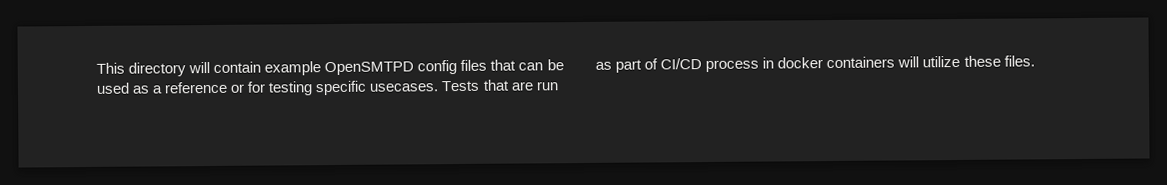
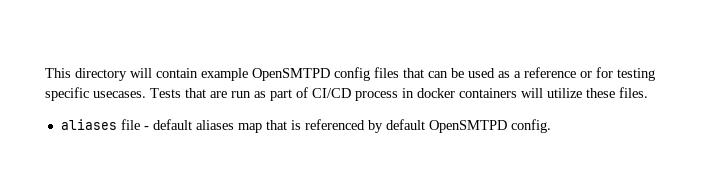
(1035, 61) none -> [60,119,551,133] // aliases file - default aliases map that is referenced by default OpenSMTPD config.

